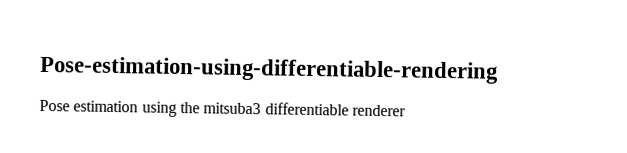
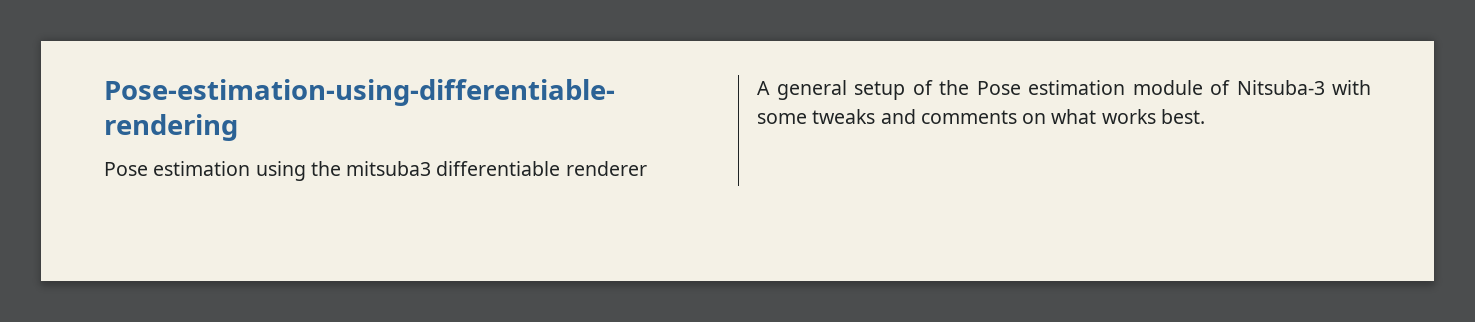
(406, 110) none -> [757,80,1371,100] [757,109,1205,124] // A general setup of the Pose estimation module of Nitsuba-3 with some tweaks and comments on what works best.

